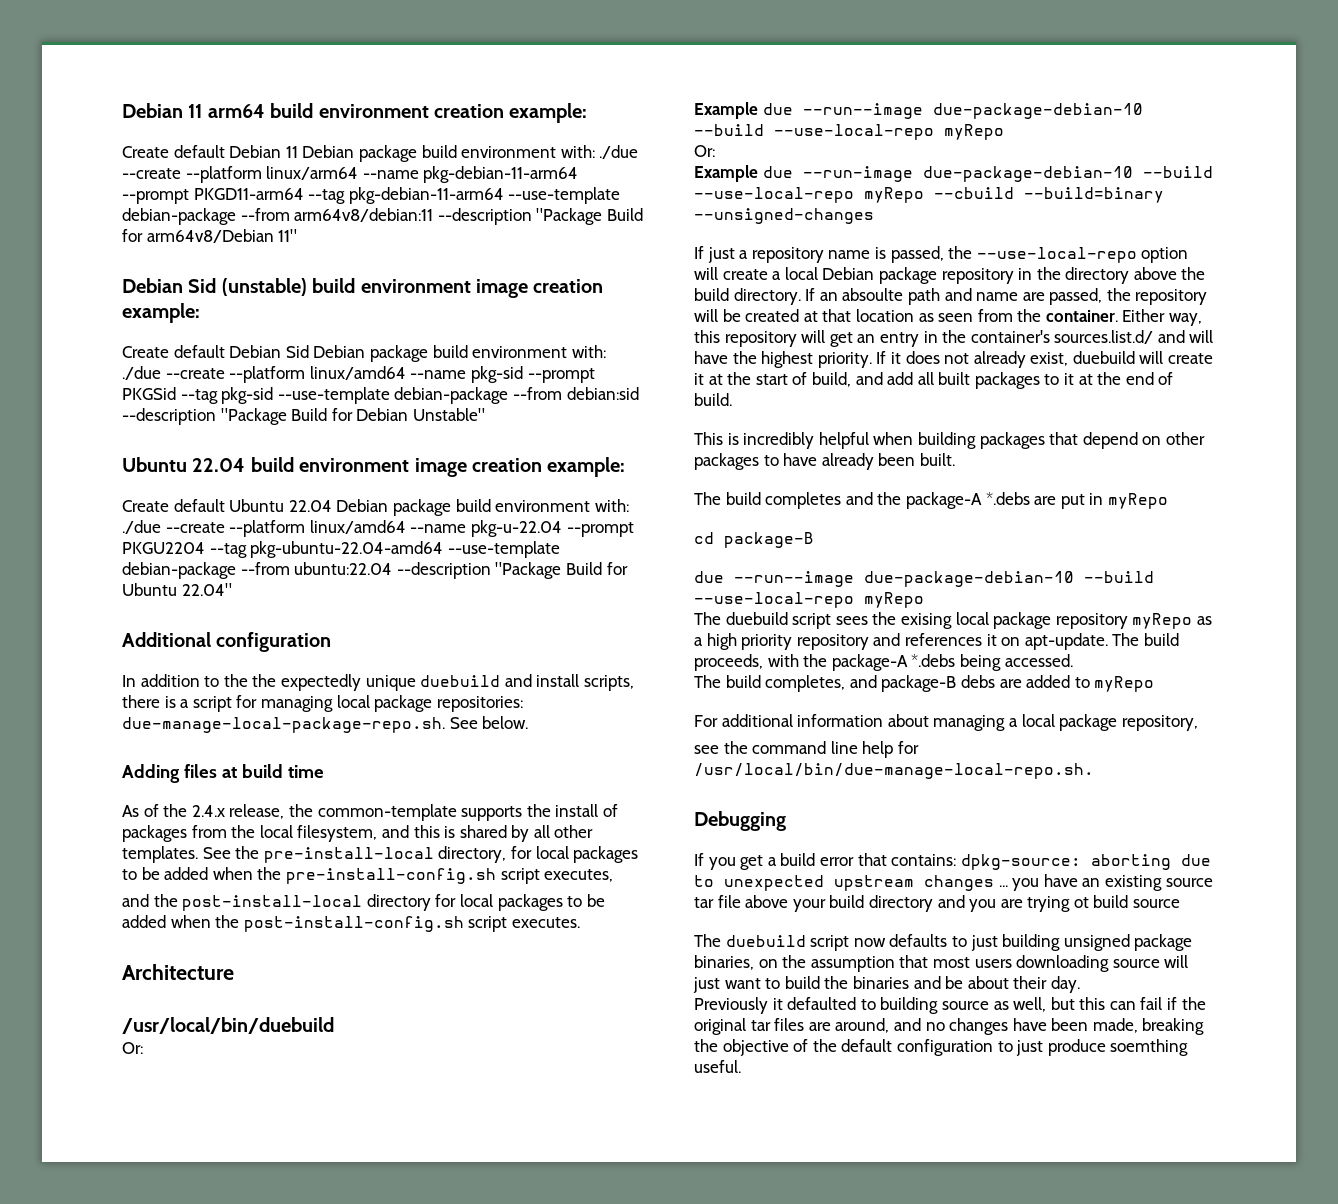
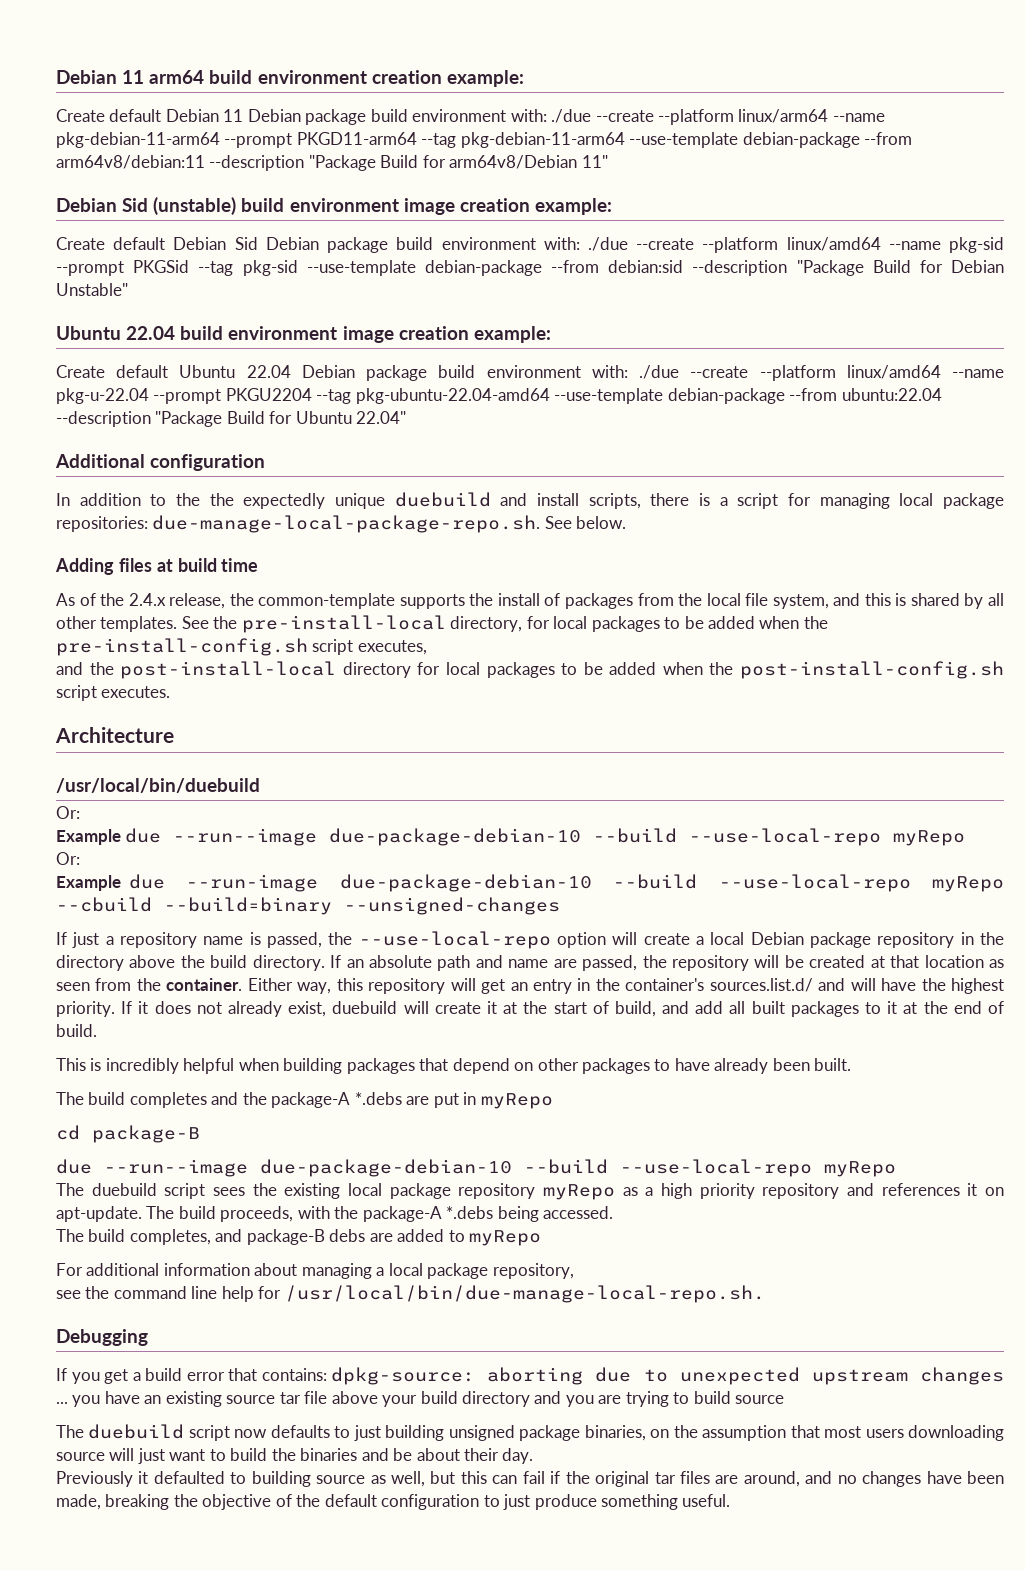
[297,825,378,842] filesystem, -> [745,593,829,609] file system,
[842,288,904,301] absoulte -> [369,955,433,968] absolute
[900,613,952,629] exising -> [284,1183,341,1199] existing
[1073,897,1089,908] ot -> [673,1392,690,1404] to
[1110,1039,1189,1056] soemthing -> [601,1494,679,1510] something

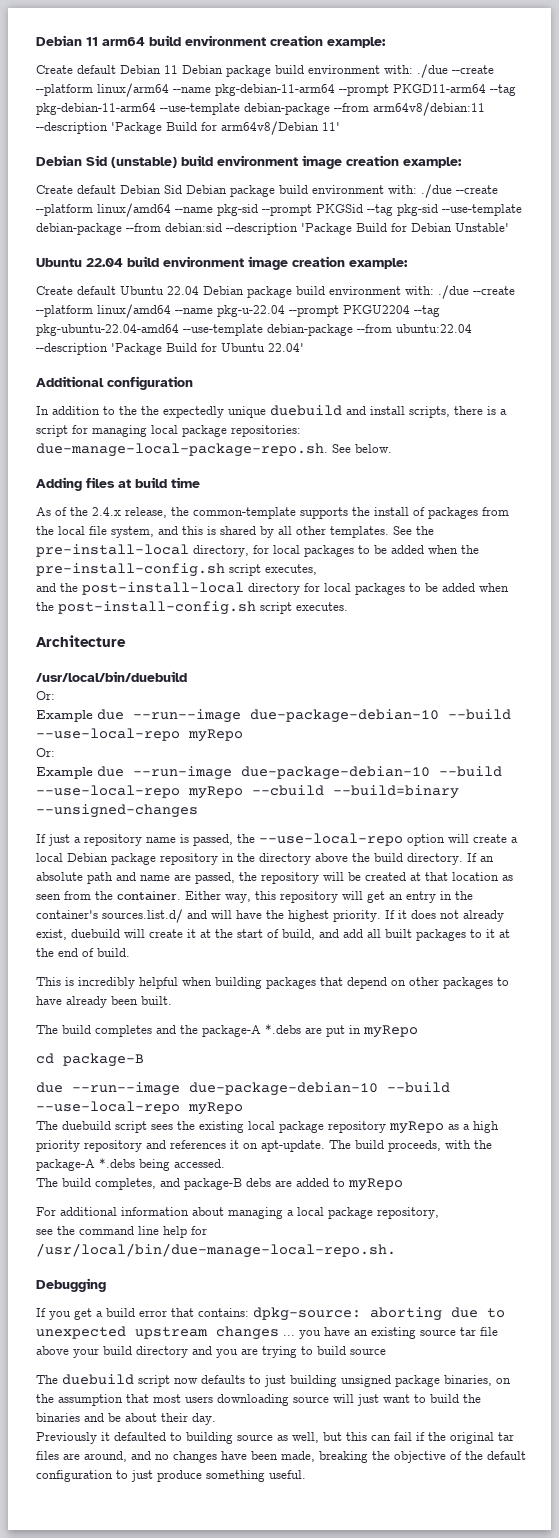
[308,155,376,171] "Package -> [111,122,162,134] 'Package
[581,155,608,168] 11" -> [322,122,340,131] 11'
[796,260,864,276] "Package -> [301,223,352,235] 'Package
[56,283,128,296] Unstable" -> [455,223,509,232] Unstable'
[155,411,223,427] "Package -> [111,343,162,355] 'Package
[356,411,407,424] 22.04" -> [268,343,304,352] 22.04'

